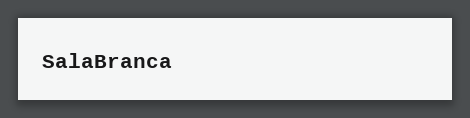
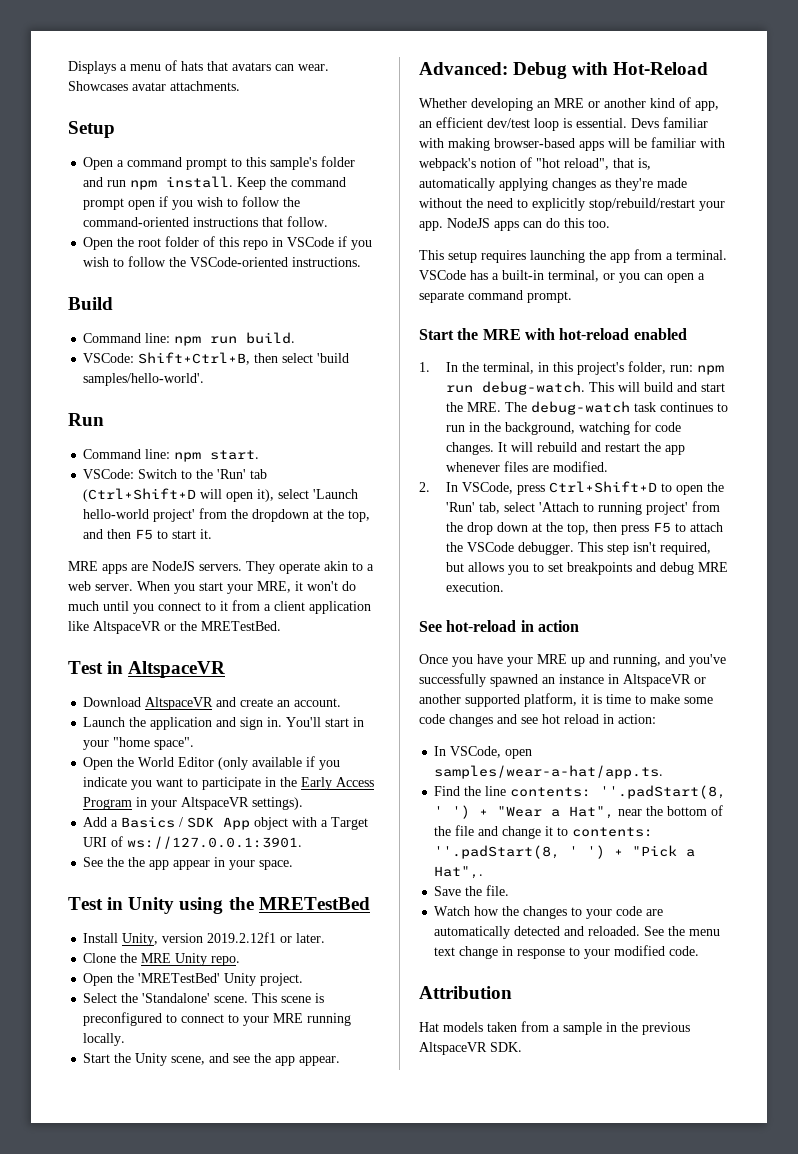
[42,53,172,68] SalaBranca -> [68,60,329,74] [68,81,240,91] [68,121,115,138] [83,156,356,170] [83,176,347,190] [83,196,301,210] [83,216,329,227] [83,236,373,250] [83,256,362,267] [68,297,113,310] [83,332,296,346] [83,352,350,365] [83,373,205,386] [68,413,104,426] [83,449,260,462] [83,469,268,479] [83,488,359,502] [83,508,371,522] [83,529,213,540] [68,561,374,574] [68,581,356,594] [68,600,371,614] [68,621,281,634] [68,661,226,678] [83,697,342,710] [83,717,365,730] [83,737,195,750] [83,756,341,770] [83,777,375,790] [83,797,304,810] [83,816,369,830] [83,836,303,849] [83,857,294,870] [68,897,370,914] [83,932,326,946] [83,953,241,966] [83,973,304,986] [83,993,325,1003] [83,1012,352,1026] [83,1033,126,1046] [83,1053,341,1066] [419,62,709,79] [419,97,719,111] [419,117,708,131] [419,137,725,151] [419,157,651,171] [419,178,687,191] [419,198,725,211] [419,218,610,231] [419,249,727,263] [419,270,705,283] [419,290,572,303] [419,328,687,340] [419,361,724,375] [445,381,725,395] [445,401,728,415] [445,421,681,435] [445,442,685,455] [445,461,608,472] [419,481,724,495] [445,501,720,515] [445,522,723,535] [445,542,711,555] [445,562,728,575] [445,582,504,592] [419,620,579,632] [419,654,726,667] [419,673,706,687] [419,693,713,707] [419,714,656,727] [434,746,533,759] [434,765,664,779] [434,785,727,799] [434,805,724,819] [434,825,654,839] [434,845,696,859] [434,866,484,879] [434,885,510,896] [434,906,664,919] [434,926,721,939] [434,945,700,959] [419,986,512,999] [419,1021,690,1035] [419,1042,522,1055] Displays a menu of hats that avatars can wear. Showcases avatar attachments. // Setup // Open a command prompt to this sample's folder and run npm install. Keep the command prompt open if you wish to follow the command-oriented instructions that follow. // Open the root folder of this repo in VSCode if you wish to follow the VSCode-oriented instructions. // Build // Command line: npm run build. // VSCode: Shift+Ctrl+B, then select 'build samples/hello-world'. // Run // Command line: npm start. // VSCode: Switch to the 'Run' tab (Ctrl+Shift+D will open it), select 'Launch hello-world project' from the dropdown at the top, and then F5 to start it. // MRE apps are NodeJS servers. They operate akin to a web server. When you start your MRE, it won't do much until you connect to it from a client application like AltspaceVR or the MRETestBed. // Test in AltspaceVR // Download AltspaceVR and create an account. // Launch the application and sign in. You'll start in your "home space". // Open the World Editor (only available if you indicate you want to participate in the Early Access Program in your AltspaceVR settings). // Add a Basics / SDK App object with a Target URI of ws://127.0.0.1:3901. // See the the app appear in your space. // Test in Unity using the MRETestBed // Install Unity, version 2019.2.12f1 or later. // Clone the MRE Unity repo. // Open the 'MRETestBed' Unity project. // Select the 'Standalone' scene. This scene is preconfigured to connect to your MRE running locally. // Start the Unity scene, and see the app appear. // Advanced: Debug with Hot-Reload // Whether developing an MRE or another kind of app, an efficient dev/test loop is essential. Devs familiar with making browser-based apps will be familiar with webpack's notion of "hot reload", that is, automatically applying changes as they're made without the need to explicitly stop/rebuild/restart your app. NodeJS apps can do this too. // This setup requires launching the app from a terminal. VSCode has a built-in terminal, or you can open a separate command prompt. // Start the MRE with hot-reload enabled // 1. In the terminal, in this project's folder, run: npm run debug-watch. This will build and start the MRE. The debug-watch task continues to run in the background, watching for code changes. It will rebuild and restart the app whenever files are modified. // 2. In VSCode, press Ctrl+Shift+D to open the 'Run' tab, select 'Attach to running project' from the drop down at the top, then press F5 to attach the VSCode debugger. This step isn't required, but allows you to set breakpoints and debug MRE execution. // See hot-reload in action // Once you have your MRE up and running, and you've successfully spawned an instance in AltspaceVR or another supported platform, it is time to make some code changes and see hot reload in action: // In VSCode, open samples/wear-a-hat/app.ts. // Find the line contents: ''.padStart(8, ' ') + "Wear a Hat", near the bottom of the file and change it to contents: ''.padStart(8, ' ') + "Pick a Hat",. // Save the file. // Watch how the changes to your code are automatically detected and reloaded. See the menu text change in response to your modified code. // Attribution // Hat models taken from a sample in the previous AltspaceVR SDK.

